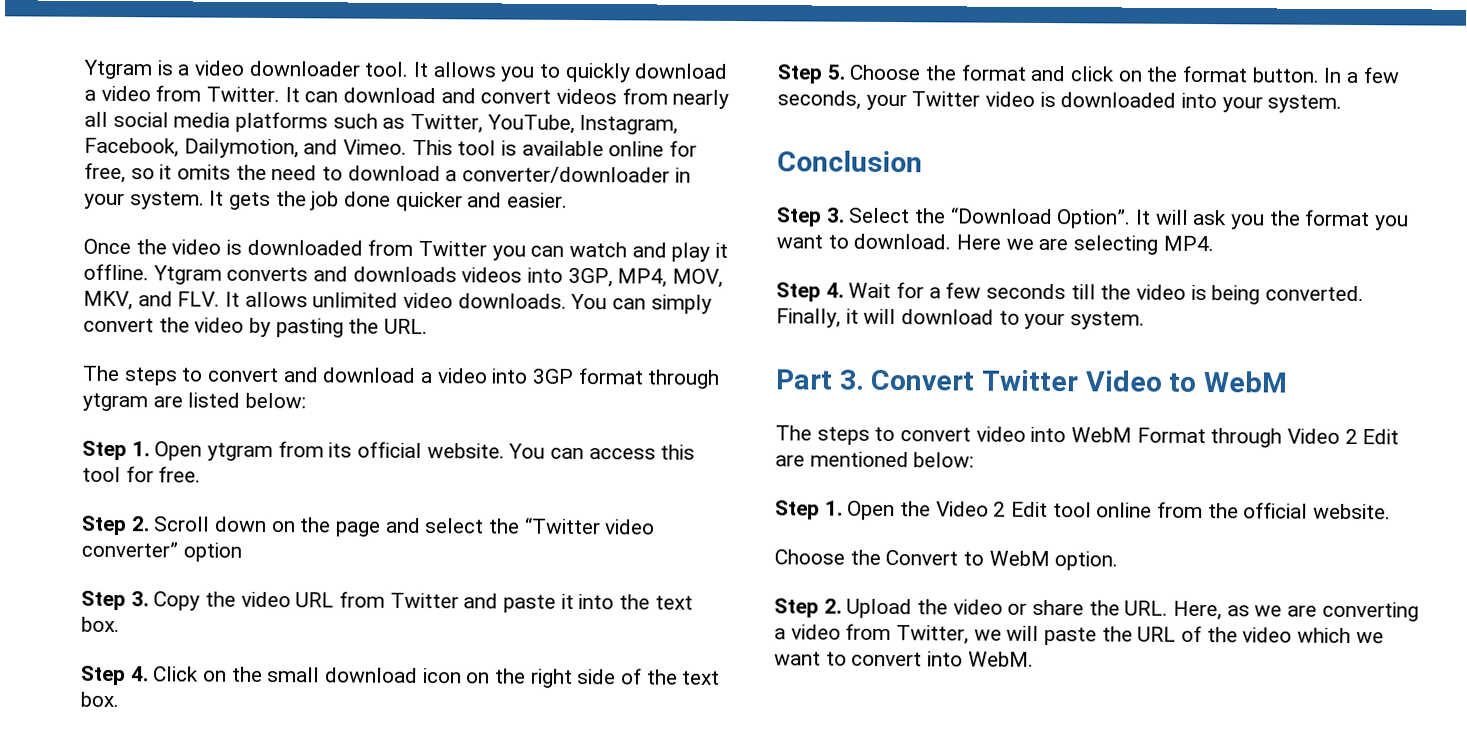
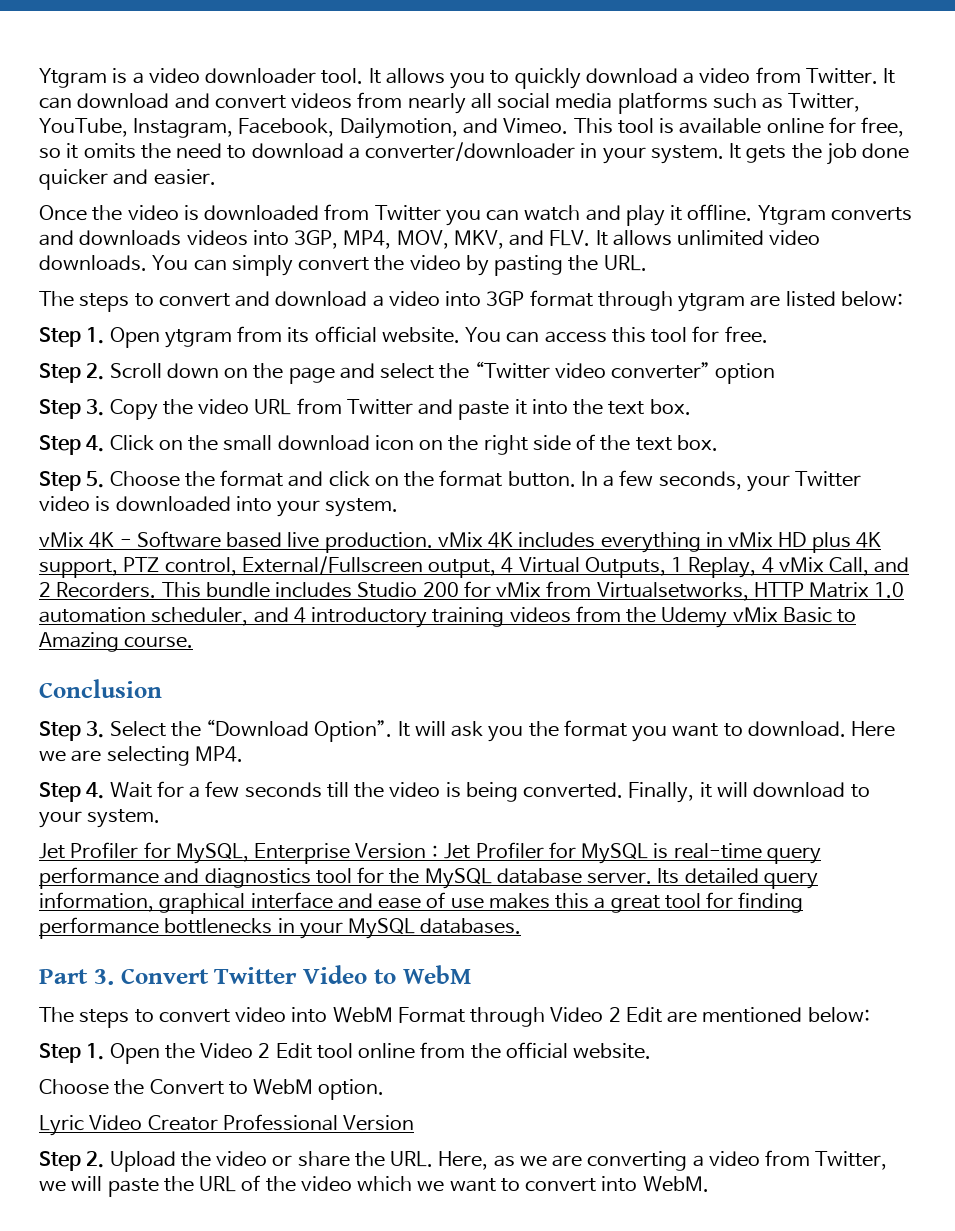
(1343, 103) none -> [39,531,881,553] [39,556,910,578] [39,581,905,601] [39,606,857,628] [39,632,194,652] // vMix 4K - Software based live production. vMix 4K includes everything in vMix HD plus 4K support, PTZ control, External/Fullscreen output, 4 Virtual Outputs, 1 Replay, 4 vMix Call, and 2 Recorders. This bundle includes Studio 200 for vMix from Virtualsetworks, HTTP Matrix 1.0 automation scheduler, and 4 introductory training videos from the Udemy vMix Basic to Amazing course.
(1146, 320) none -> [39,842,821,864] [39,867,818,889] [39,892,804,914] [39,917,522,939] // Jet Profiler for MySQL, Enterprise Version：Jet Profiler for MySQL is real-time query performance and diagnostics tool for the MySQL database server. Its detailed query information, graphical interface and ease of use makes this a great tool for finding performance bottlenecks in your MySQL databases.
(1119, 561) none -> [39,1114,415,1136] // Lyric Video Creator Professional Version

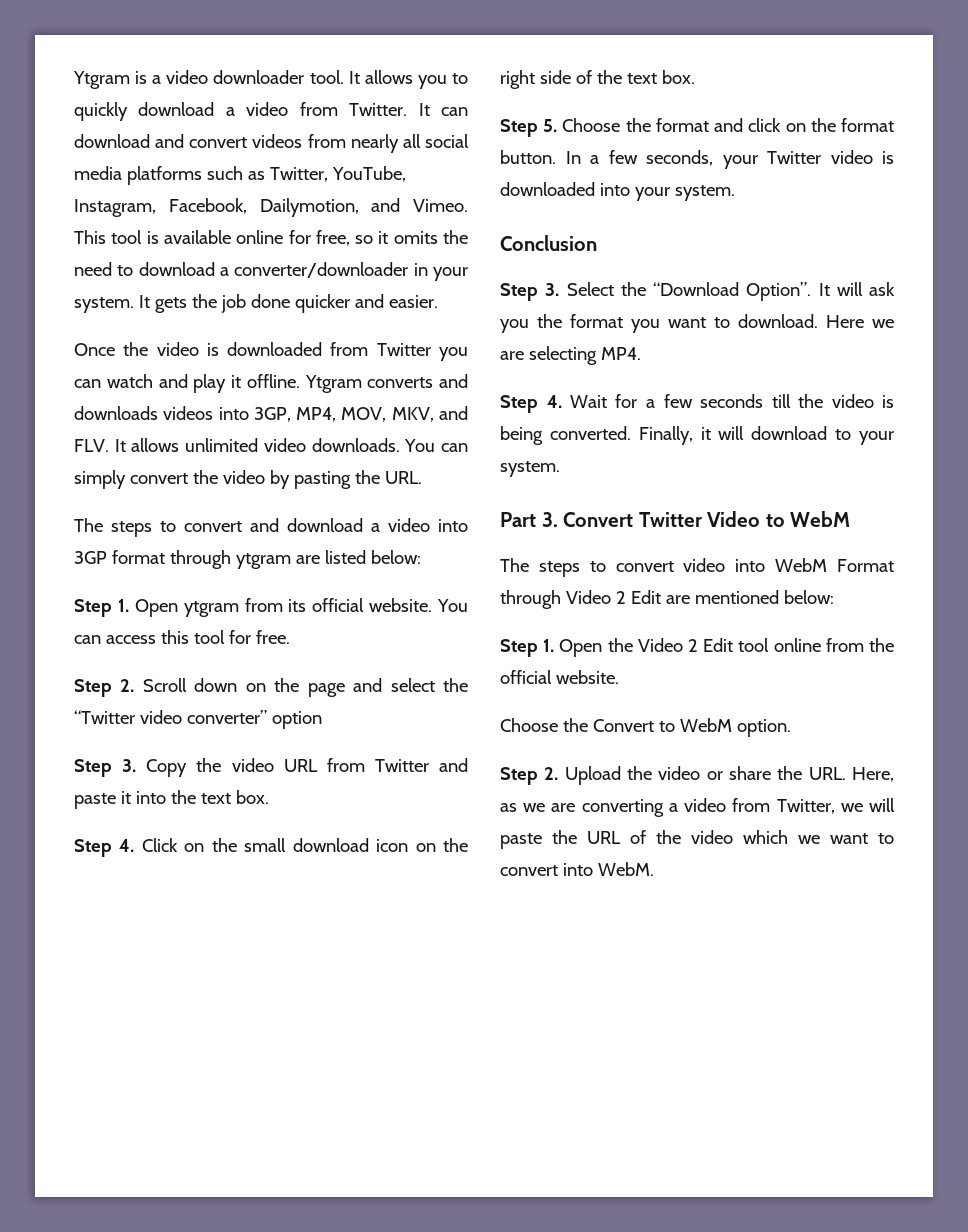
[39,531,881,553] [39,556,910,578] [39,581,905,601] [39,606,857,628] [39,632,194,652] // vMix 4K - Software based live production. vMix 4K includes everything in vMix HD plus 4K support, PTZ control, External/Fullscreen output, 4 Virtual Outputs, 1 Replay, 4 vMix Call, and 2 Recorders. This bundle includes Studio 200 for vMix from Virtualsetworks, HTTP Matrix 1.0 automation scheduler, and 4 introductory training videos from the Udemy vMix Basic to Amazing course. -> (735, 193) none
[39,842,821,864] [39,867,818,889] [39,892,804,914] [39,917,522,939] // Jet Profiler for MySQL, Enterprise Version：Jet Profiler for MySQL is real-time query performance and diagnostics tool for the MySQL database server. Its detailed query information, graphical interface and ease of use makes this a great tool for finding performance bottlenecks in your MySQL databases. -> (560, 469) none
[39,1114,415,1136] // Lyric Video Creator Professional Version -> (791, 728) none

